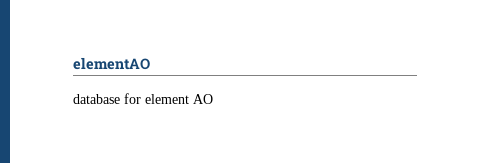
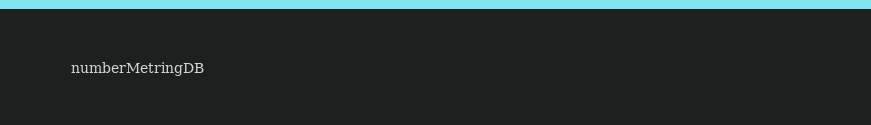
[73,57,150,70] [73,93,213,104] elementAO // database for element AO -> [71,62,204,76] numberMetringDB

